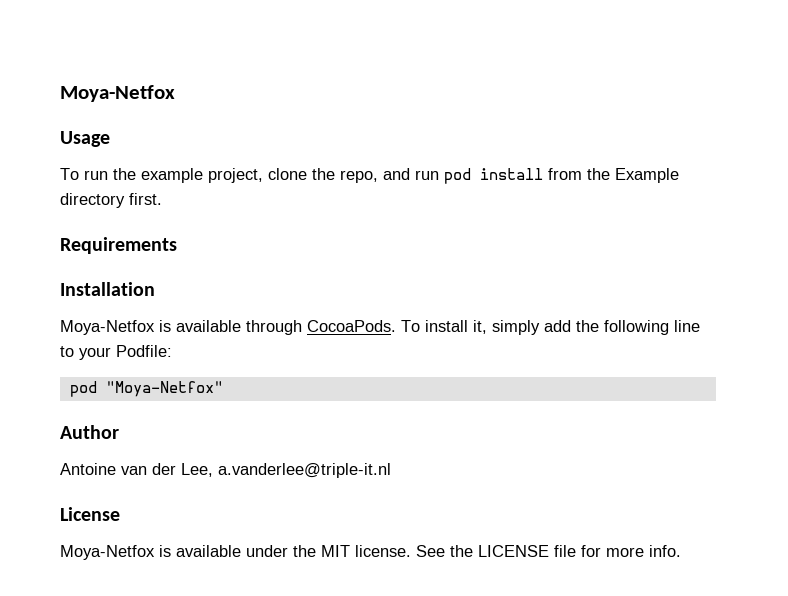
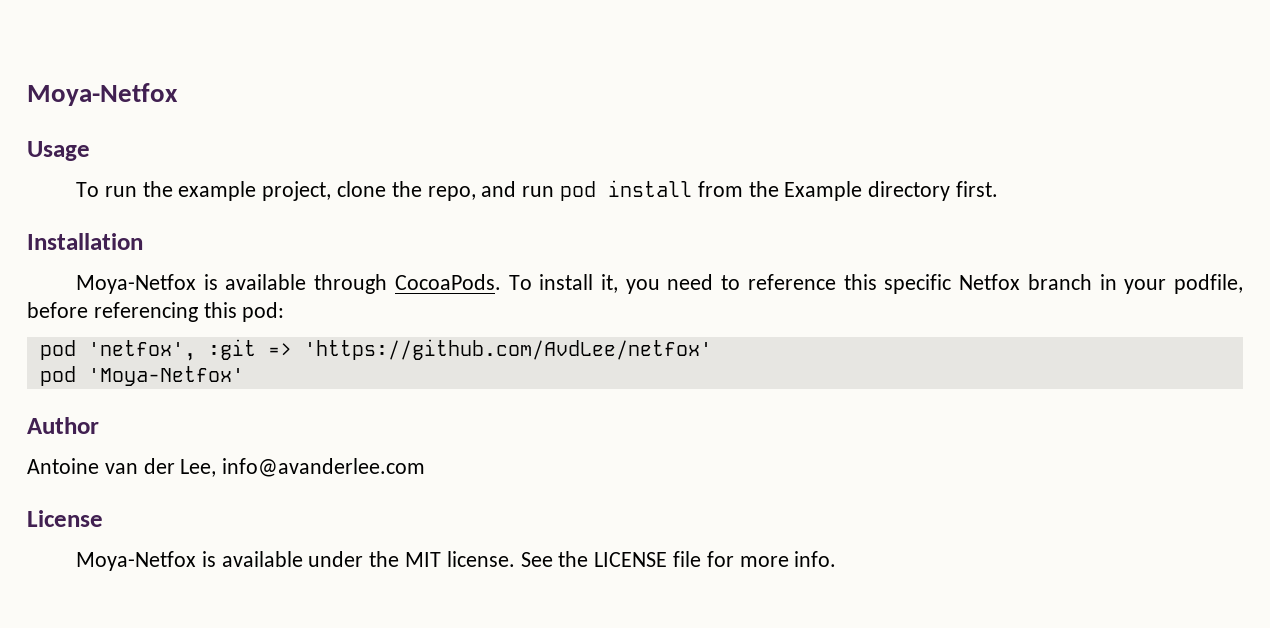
[60,237,177,254] // Requirements -> (998, 189) none
[492,320,700,335] [60,345,172,360] [69,381,223,397] simply add the following line to your Podfile: // pod "Moya-Netfox" -> [625,274,1244,294] [27,302,285,322] [39,339,712,361] [39,366,244,386] you need to reference this specific Netfox branch in your podfile, before referencing this pod: // pod 'netfox', :git => 'https://github.com/AvdLee/netfox' // pod 'Moya-Netfox'
[218,463,391,478] a.vanderlee@triple-it.nl -> [222,458,426,477] info@avanderlee.com

